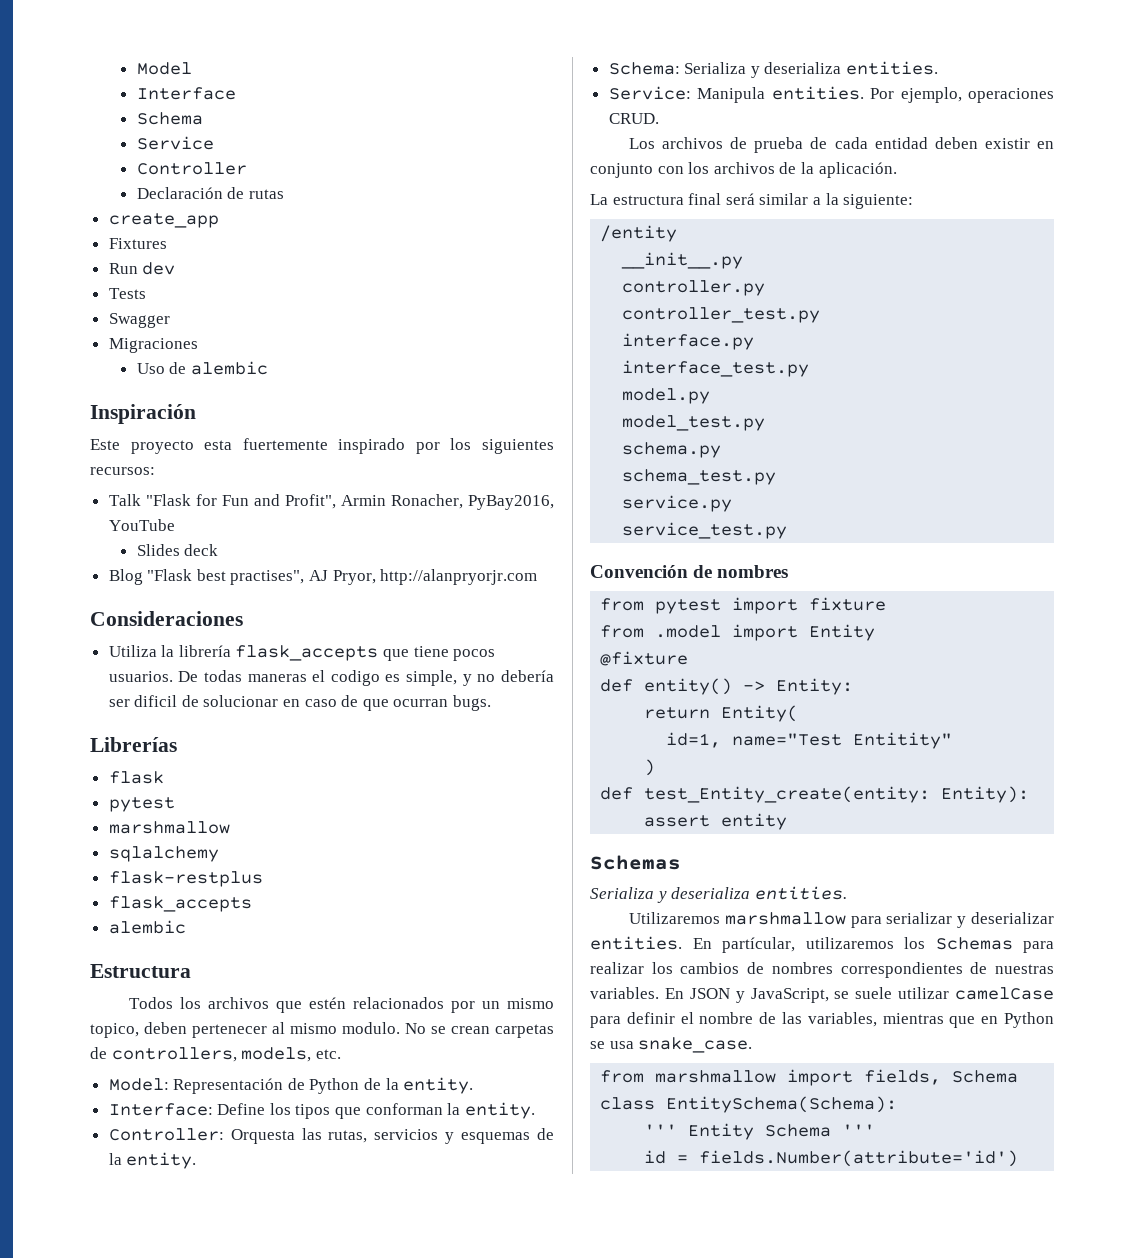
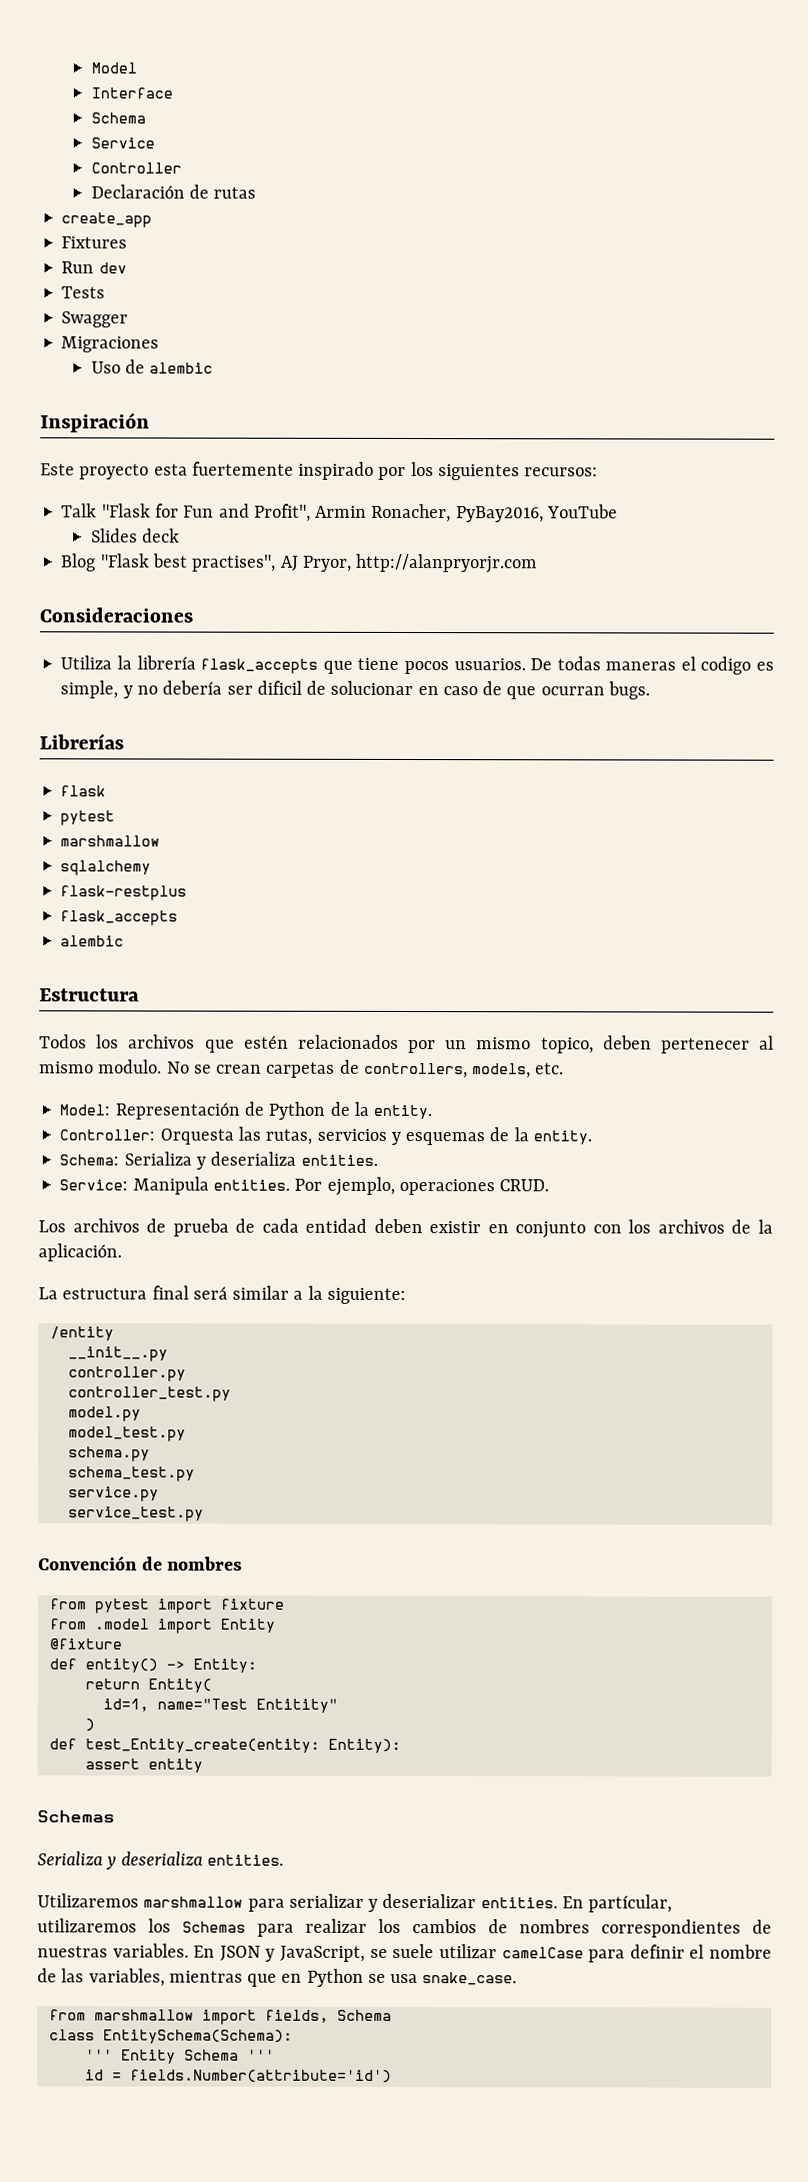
[108,1102,535,1119] // Interface: Define los tipos que conforman la entity. -> (433, 1112) none
[622,333,755,350] [622,360,810,377] // interface.py // interface_test.py -> (231, 1394) none

